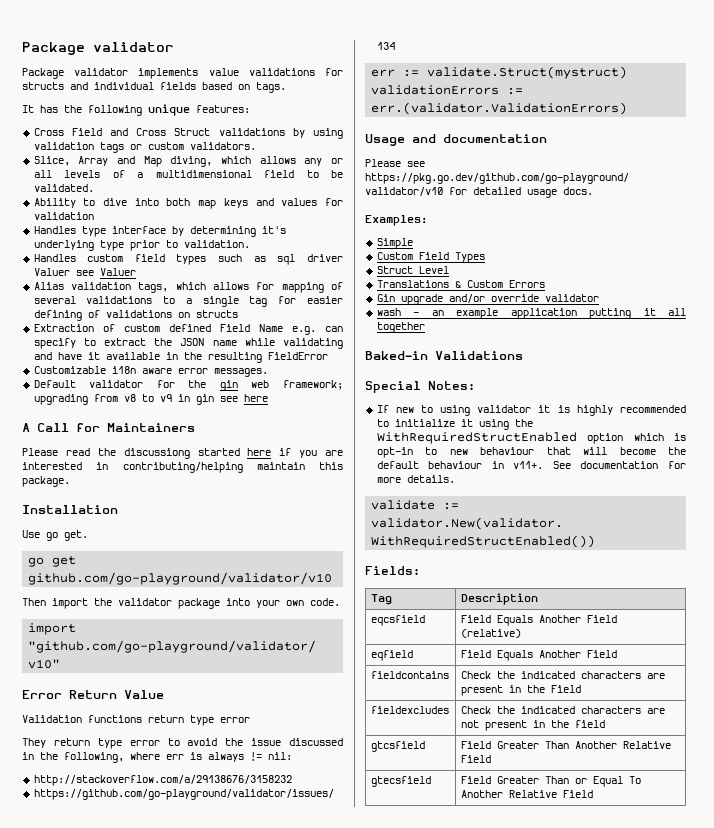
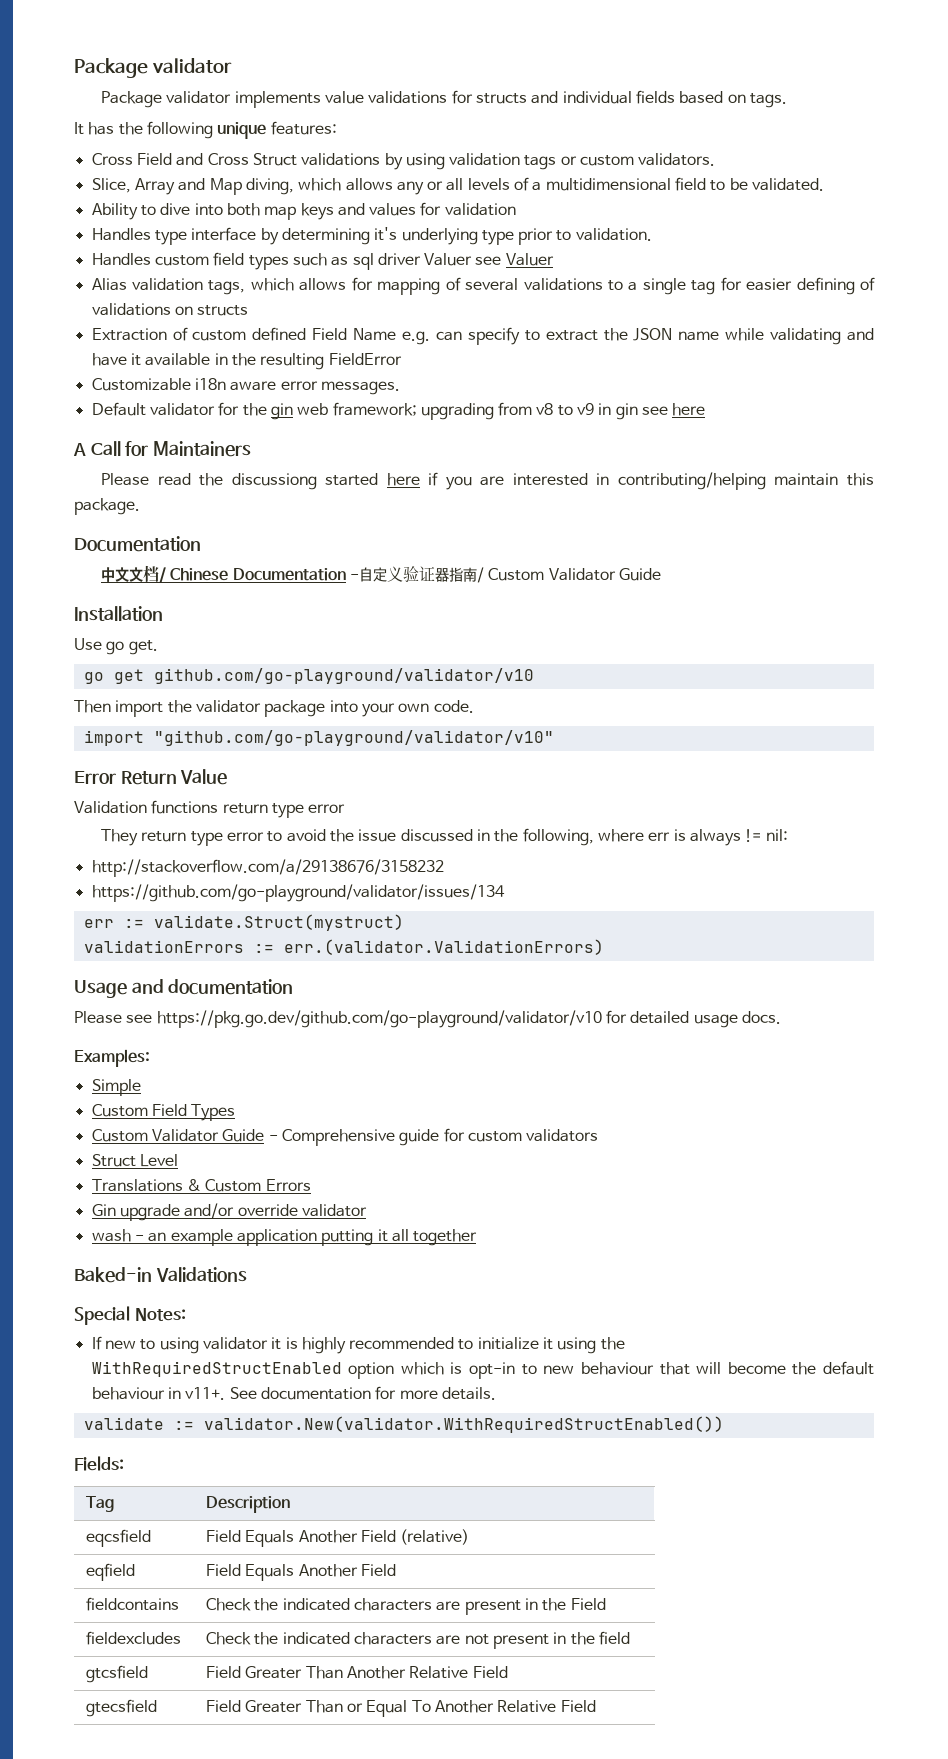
(70, 481) none -> [74,536,201,552] [101,565,661,583] // Documentation // 中文文档/ Chinese Documentation -自定义验证器指南/ Custom Validator Guide
(485, 257) none -> [91,1128,599,1146] // Custom Validator Guide - Comprehensive guide for custom validators

